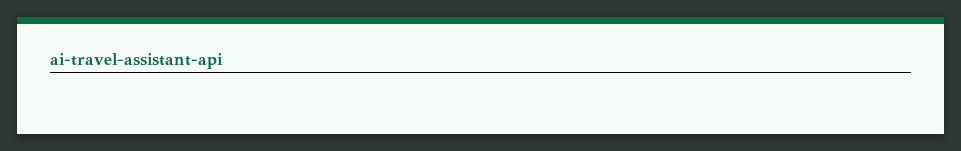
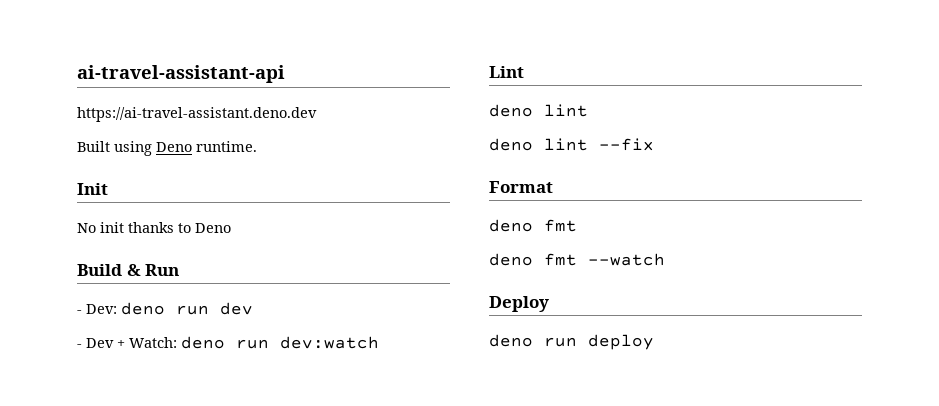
(223, 61) none -> [77,107,317,122] [77,141,257,156] [77,183,108,195] [77,222,231,233] [77,264,180,276] [77,302,253,315] [77,336,379,349] [489,66,524,78] [489,104,588,117] [489,138,654,151] [489,181,553,193] [489,219,577,232] [489,253,665,266] [489,296,549,312] [489,334,654,350] // https://ai-travel-assistant.deno.dev // Built using Deno runtime. // Init // No init thanks to Deno // Build & Run // - Dev: deno run dev // - Dev + Watch: deno run dev:watch // Lint // deno lint // deno lint --fix // Format // deno fmt // deno fmt --watch // Deploy // deno run deploy

